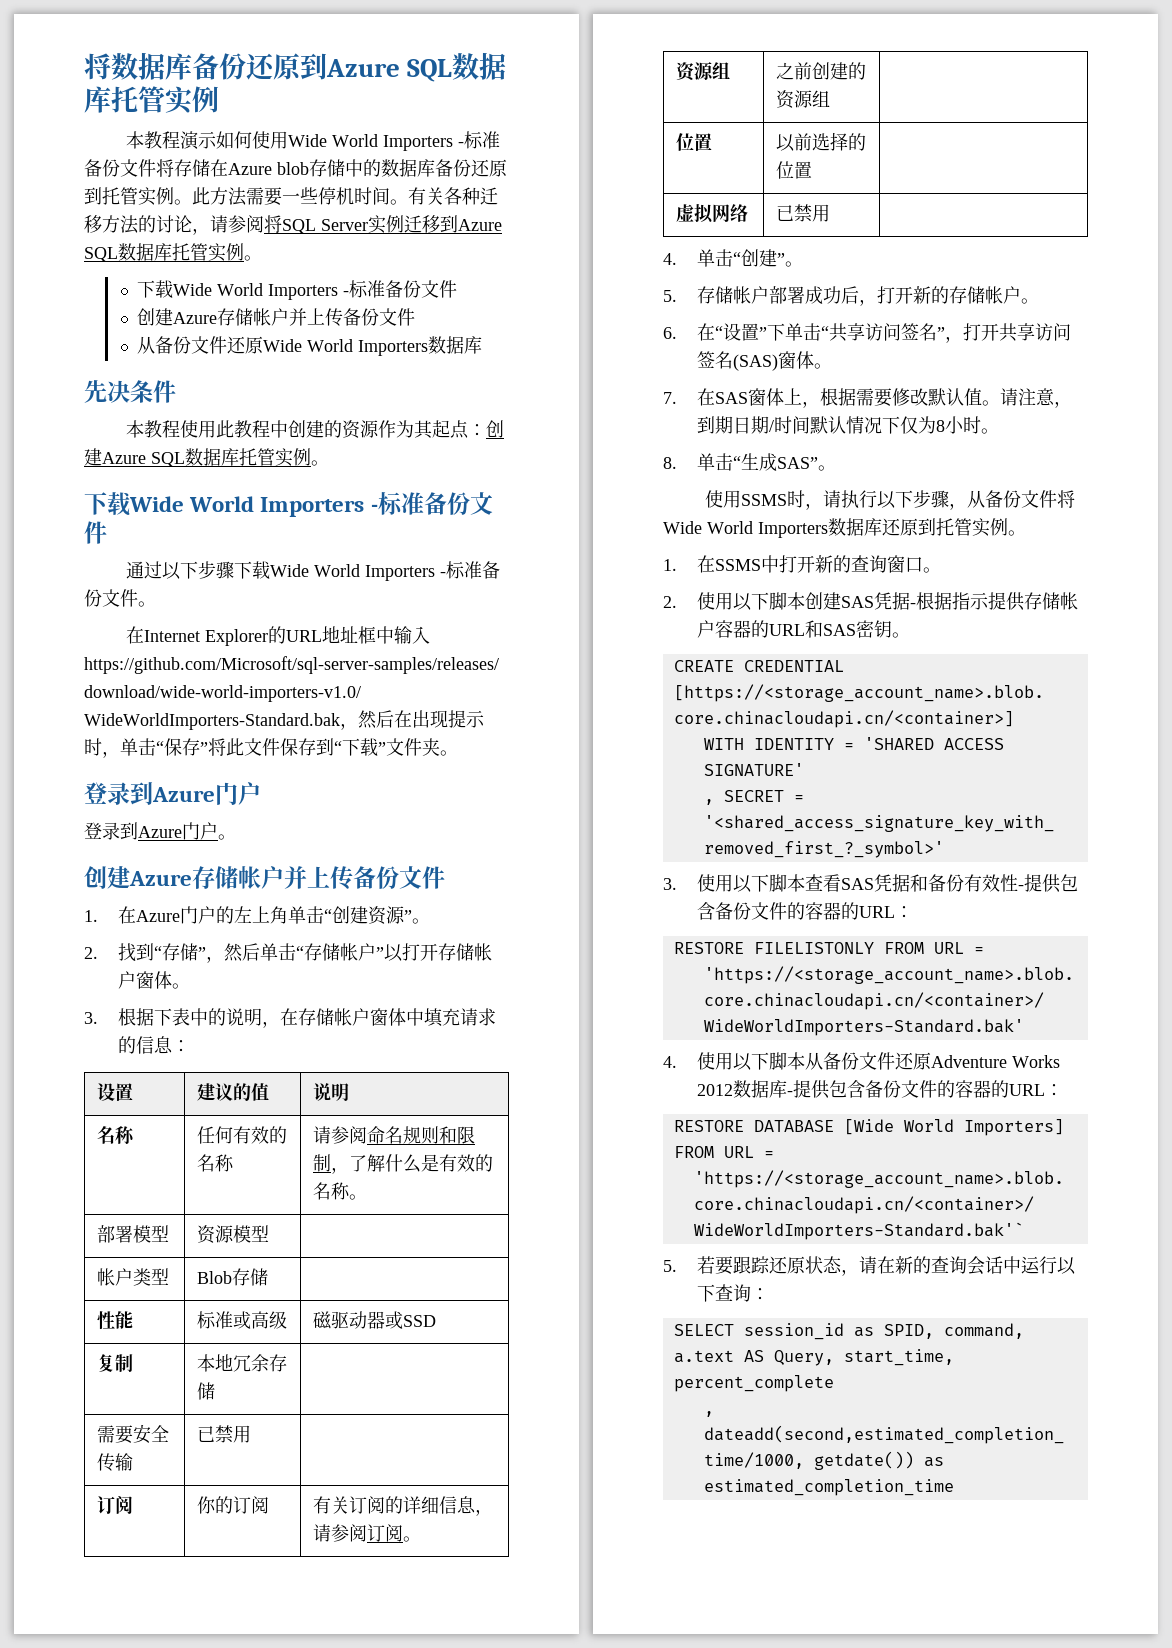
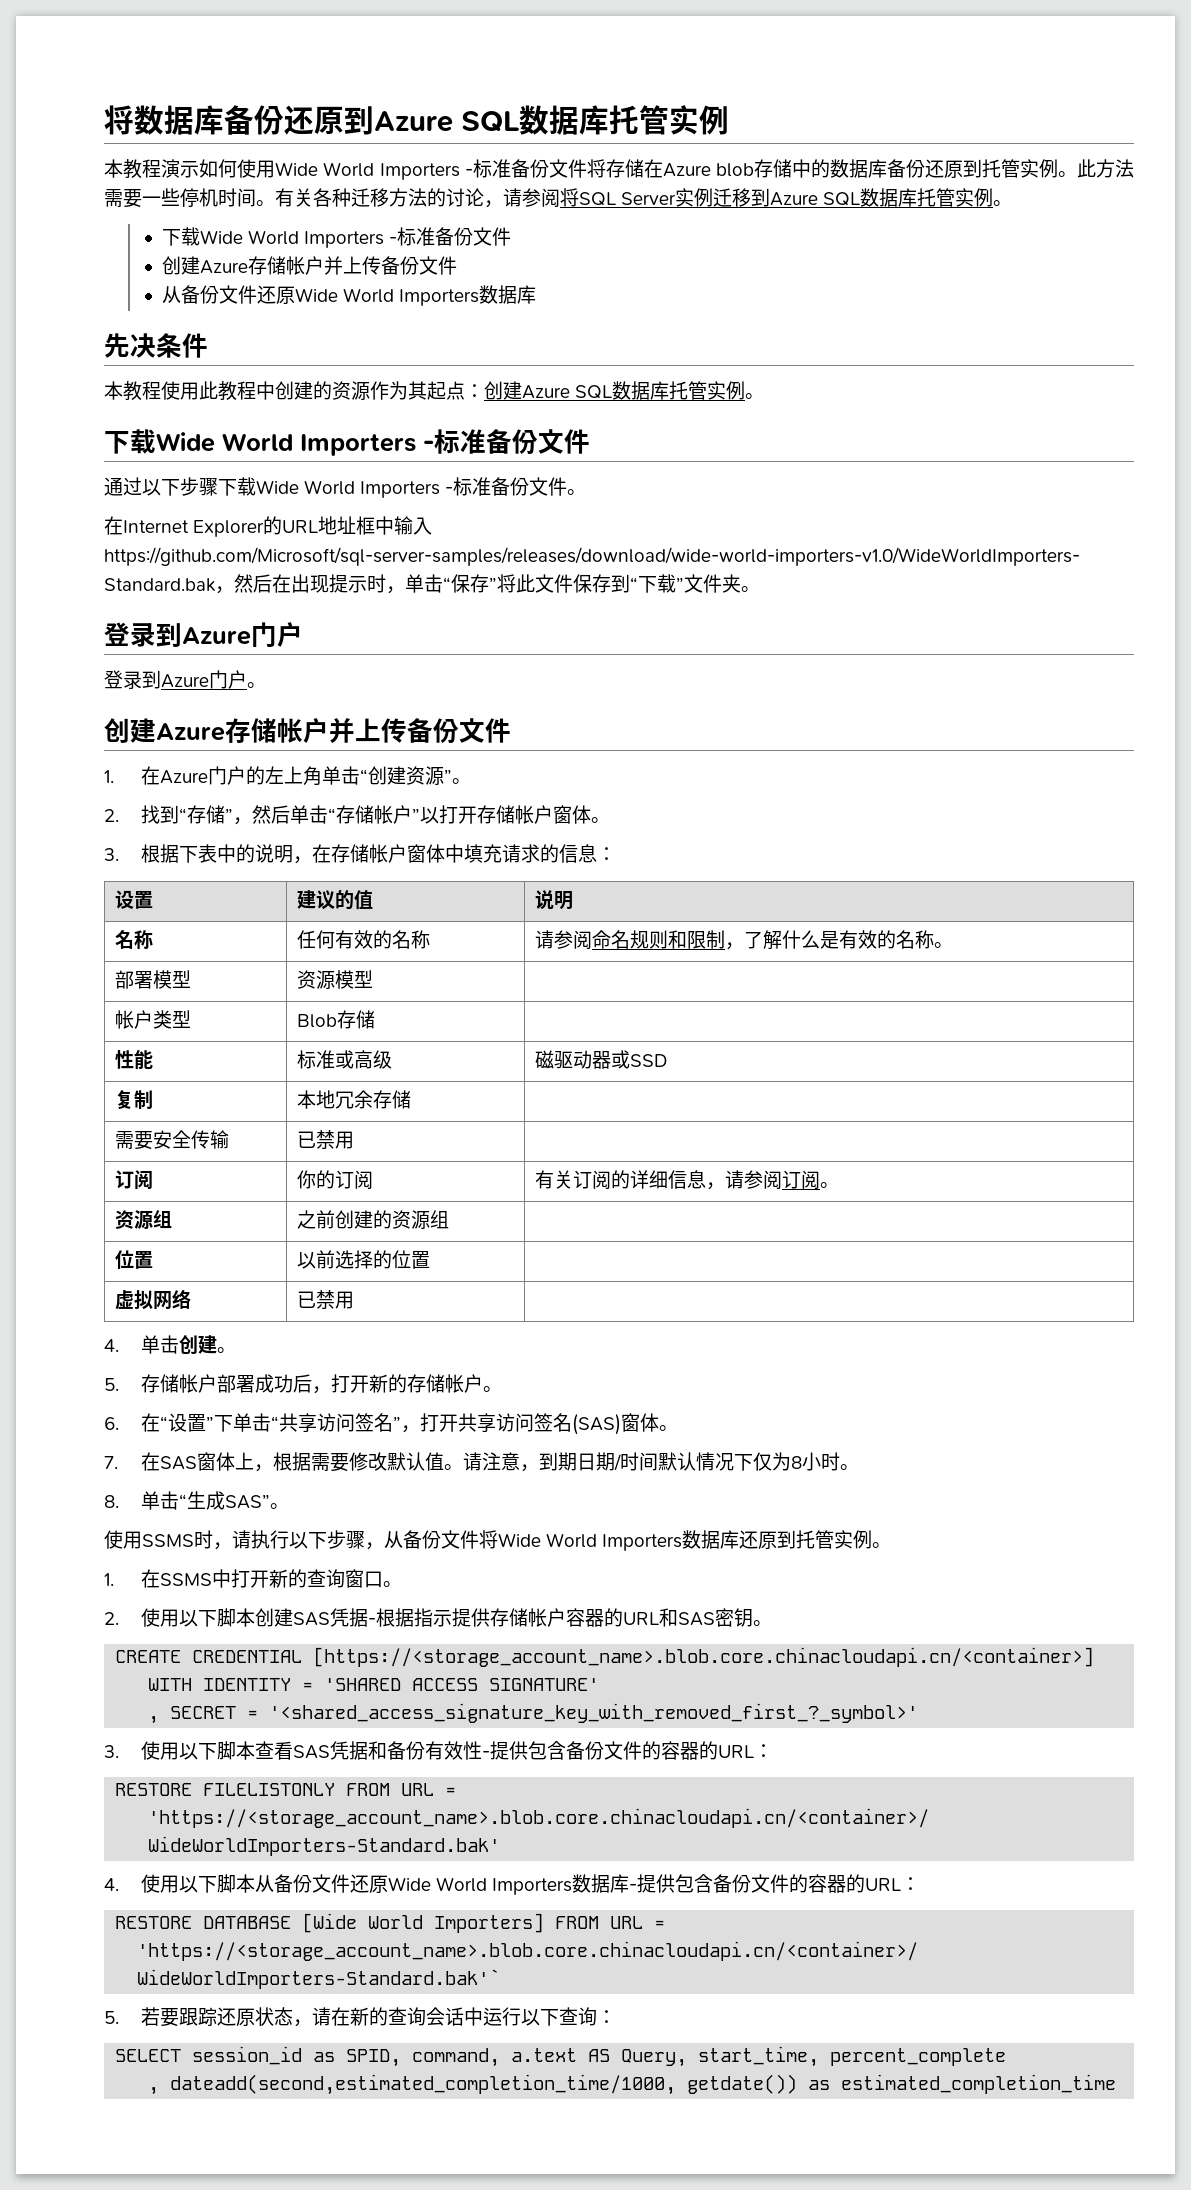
[732,249,785,267] “创建” -> [178,1335,217,1354] 创建
[930,1055,1060,1068] [696,1084,733,1096] Adventure Works 2012 -> [387,1877,573,1895] Wide World Importers

